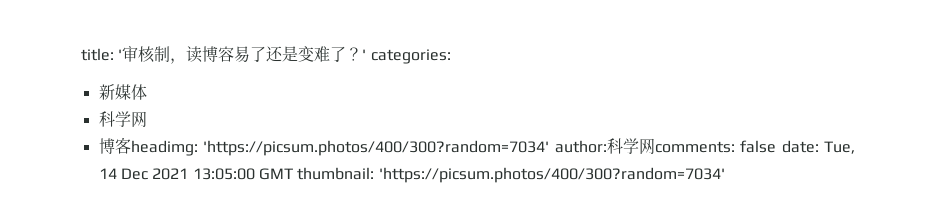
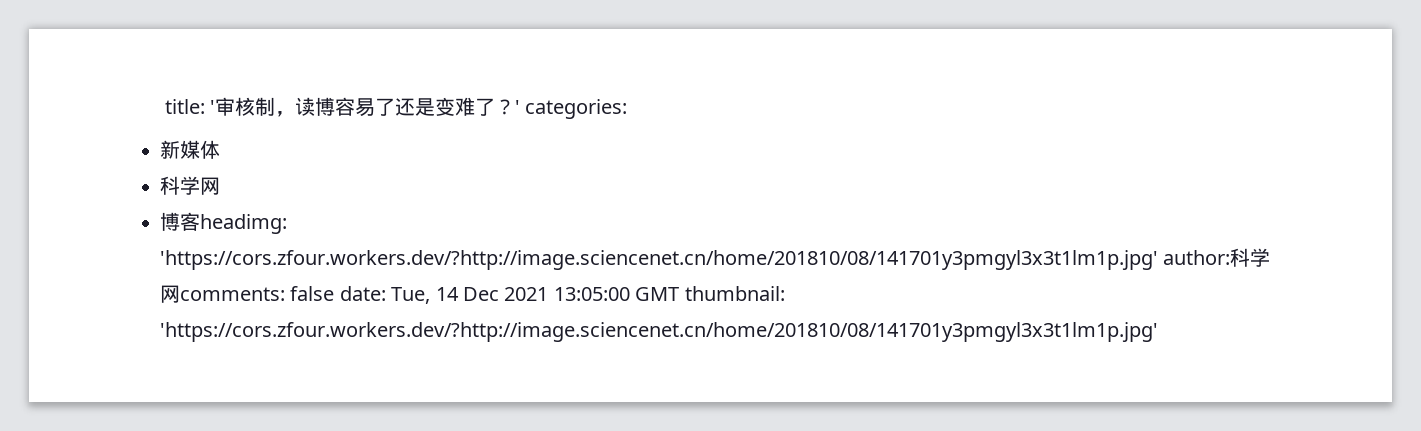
[203,140,550,156] 'https://picsum.photos/400/300?random=7034' -> [160,250,1158,270] 'https://cors.zfour.workers.dev/?http://image.sciencenet.cn/home/201810/08/141701y3pmgyl3x3t1lm1p.jpg'
[378,167,725,183] 'https://picsum.photos/400/300?random=7034' -> [160,322,1158,342] 'https://cors.zfour.workers.dev/?http://image.sciencenet.cn/home/201810/08/141701y3pmgyl3x3t1lm1p.jpg'

